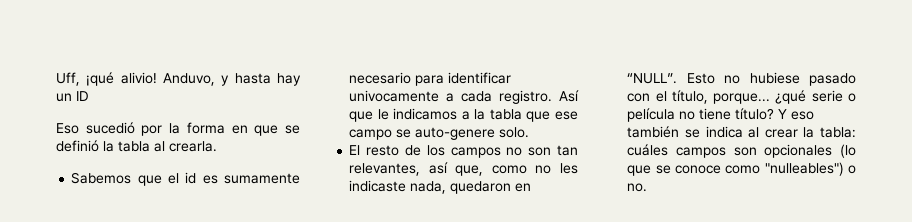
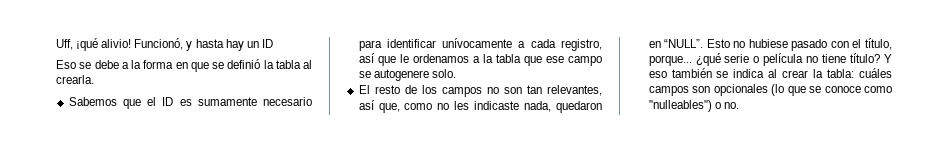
[163,73,215,86] Anduvo, -> [134,38,184,50] Funcionó,
[85,122,163,136] sucedió por -> [79,60,129,69] se debe a
[185,172,197,184] id -> [162,97,174,106] ID
[349,90,440,102] univocamente -> [442,38,513,48] unívocamente
[499,90,579,104] registro. Así -> [561,39,602,51] [358,53,375,63] registro, así
[393,108,458,120] indicamos -> [412,54,469,63] ordenamos
[415,127,496,140] auto-genere -> [373,69,429,81] autogenere

